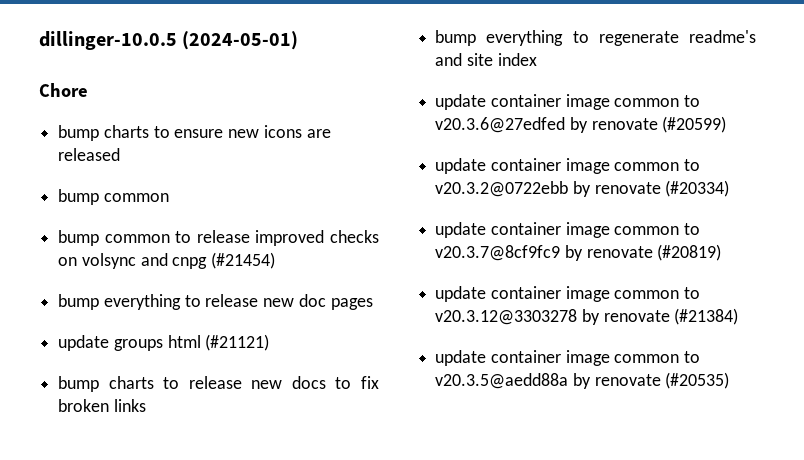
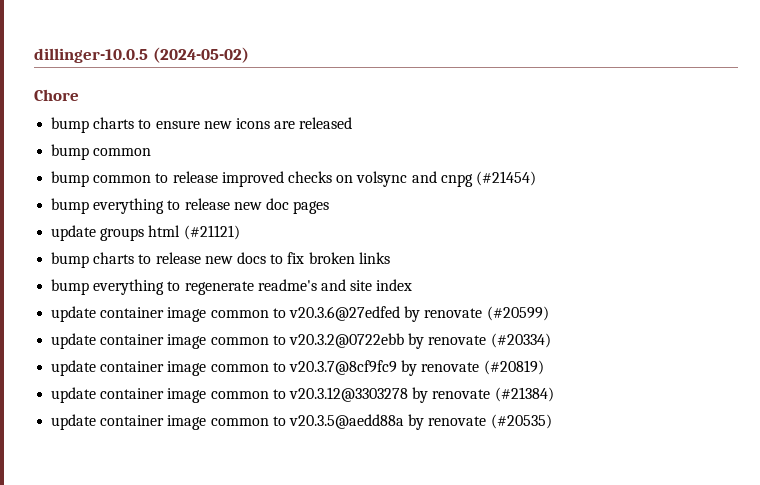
[182,31,299,50] (2024-05-01) -> [152,47,249,63] (2024-05-02)

